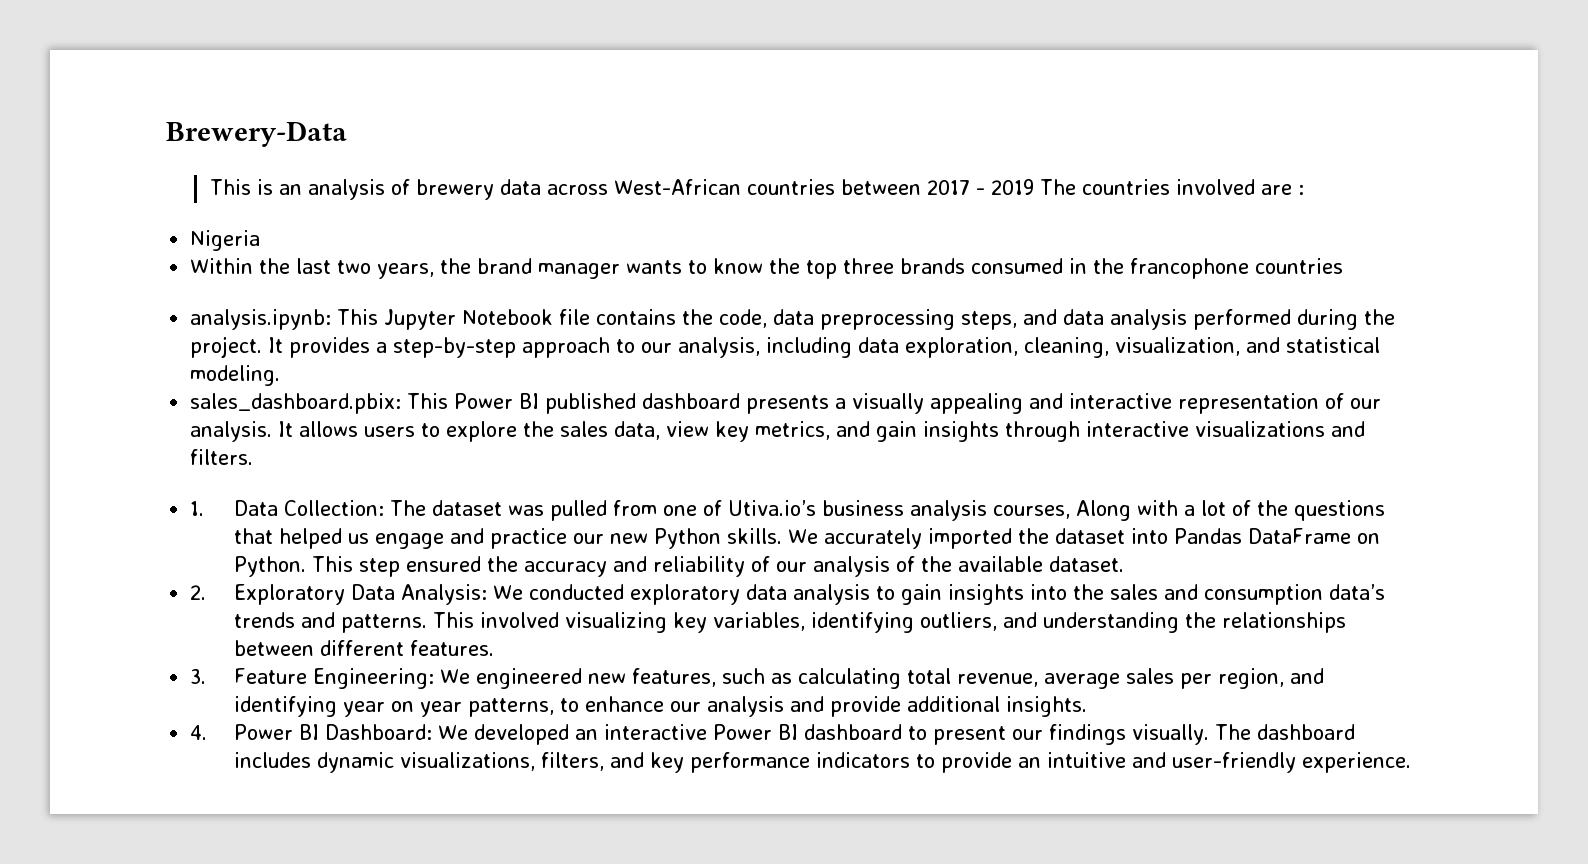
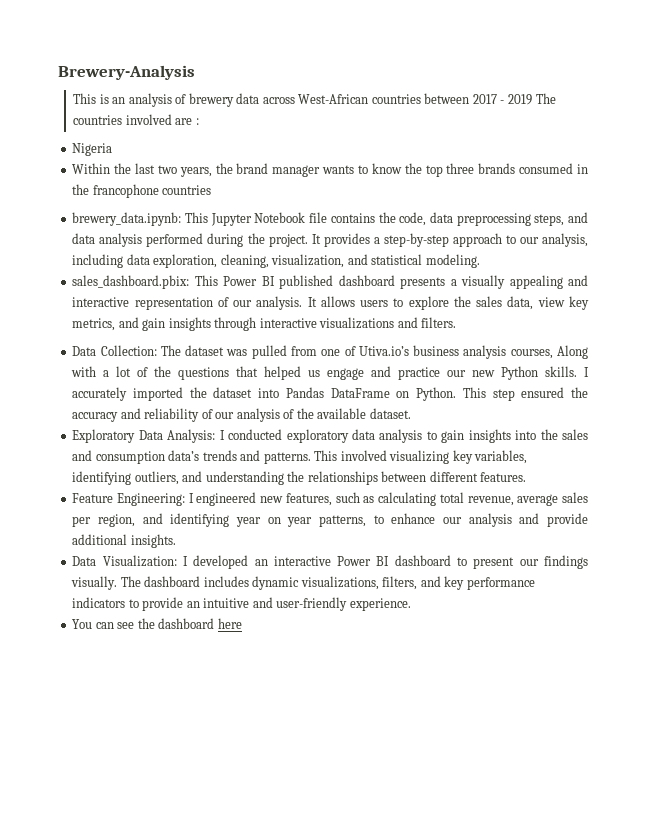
[166,121,347,147] Brewery-Data -> [58,65,195,80] Brewery-Analysis
[190,309,332,330] analysis.ipynb: -> [72,212,182,226] brewery_data.ipynb:
[190,501,205,516] 1. -> (457, 322) none
[787,529,818,544] We -> [584,367,589,377] I
[190,585,207,600] 2. -> (411, 413) none
[492,585,523,600] We -> [219,430,225,440] I
[190,669,207,684] 3. -> (527, 477) none
[439,669,470,684] We -> [188,493,194,503] I
[190,724,468,740] 4. Power BI Dashboard: We -> [72,555,188,567] Data Visualization: I
(1411, 762) none -> [72,618,242,629] // You can see the dashboard here

